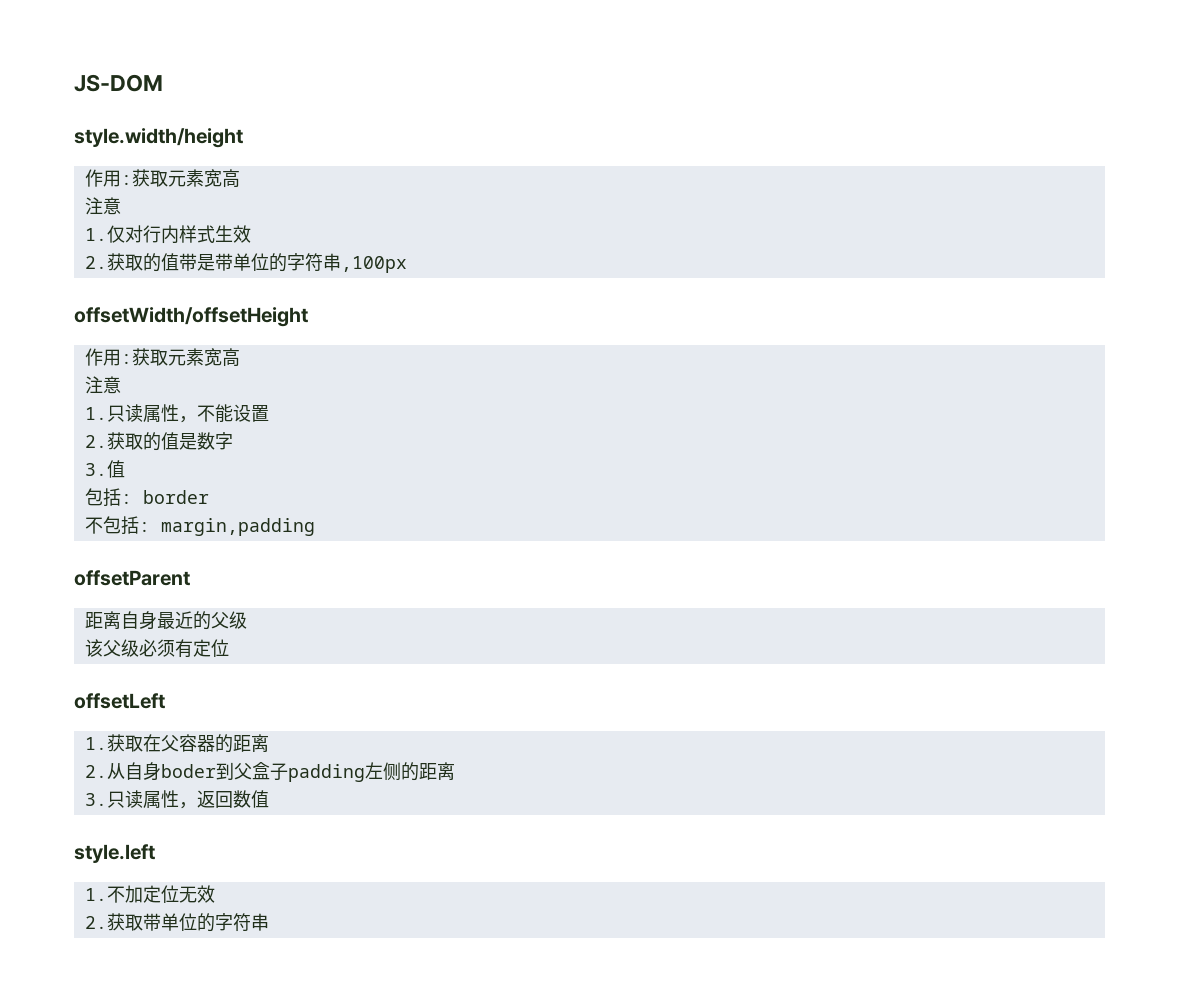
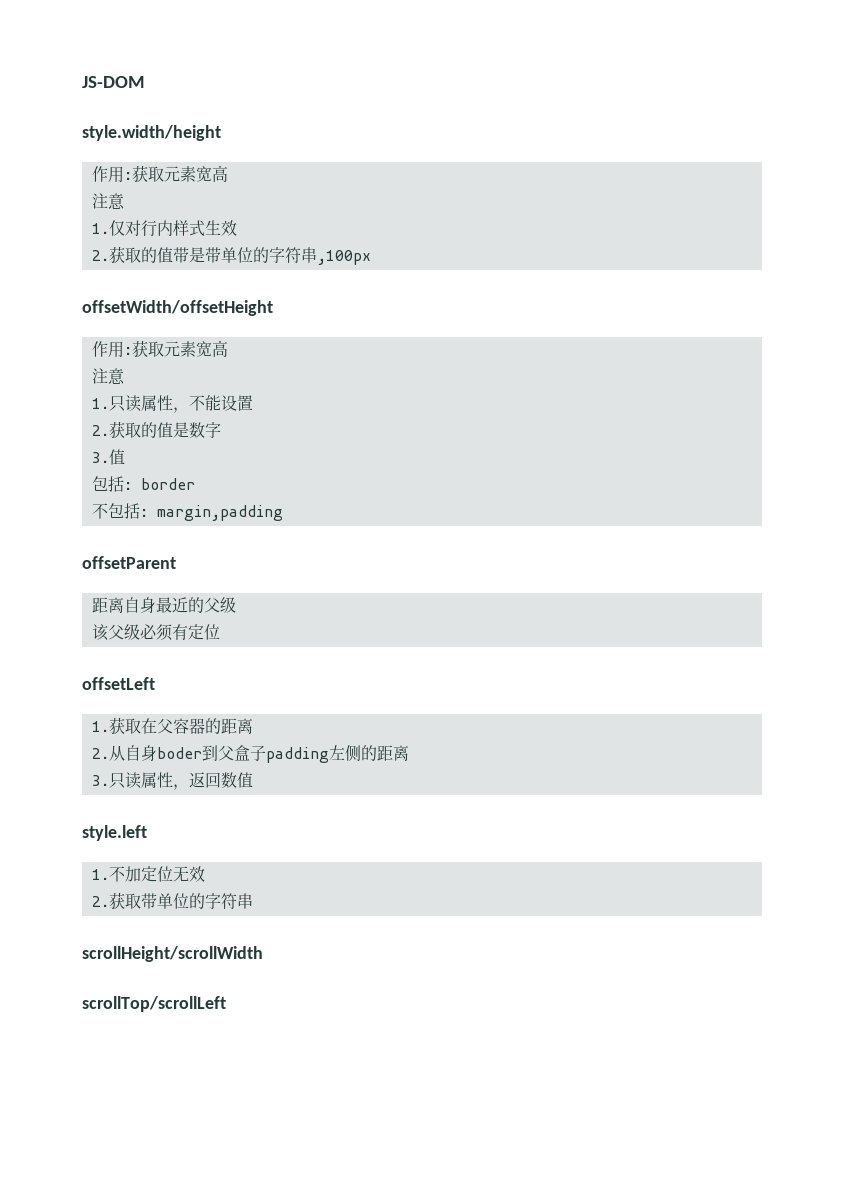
(269, 922) none -> [82,946,263,962] [82,996,226,1012] // scrollHeight/scrollWidth // scrollTop/scrollLeft

